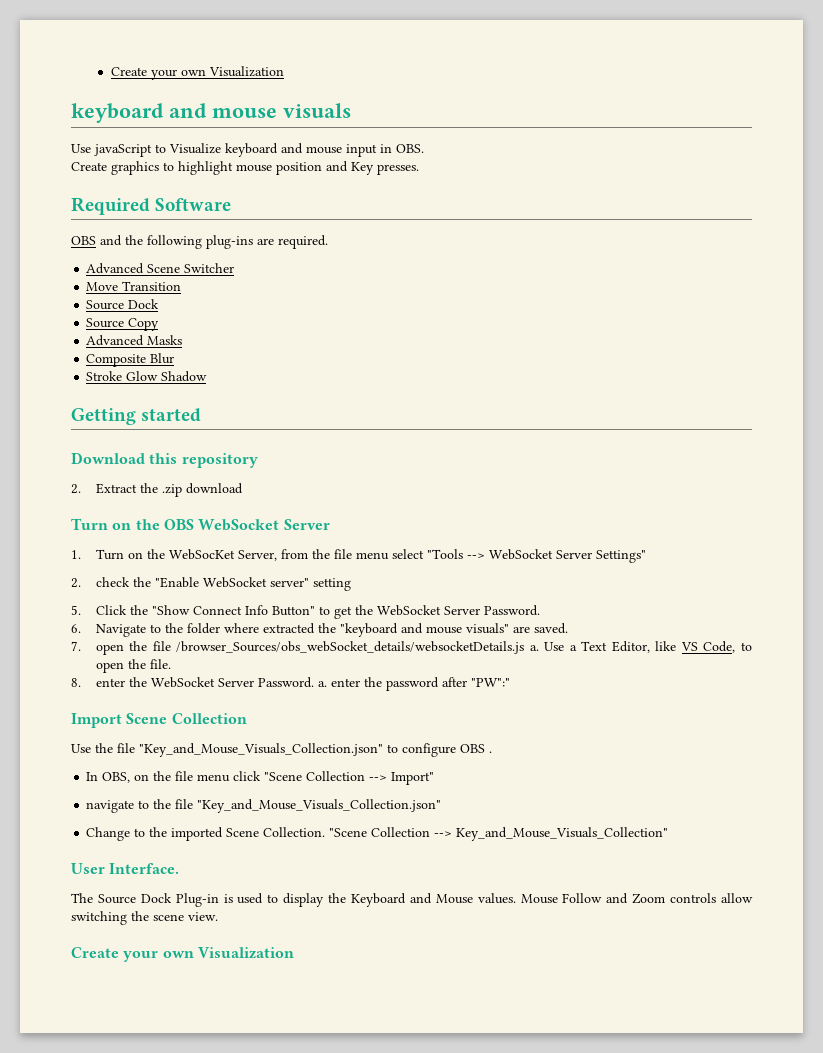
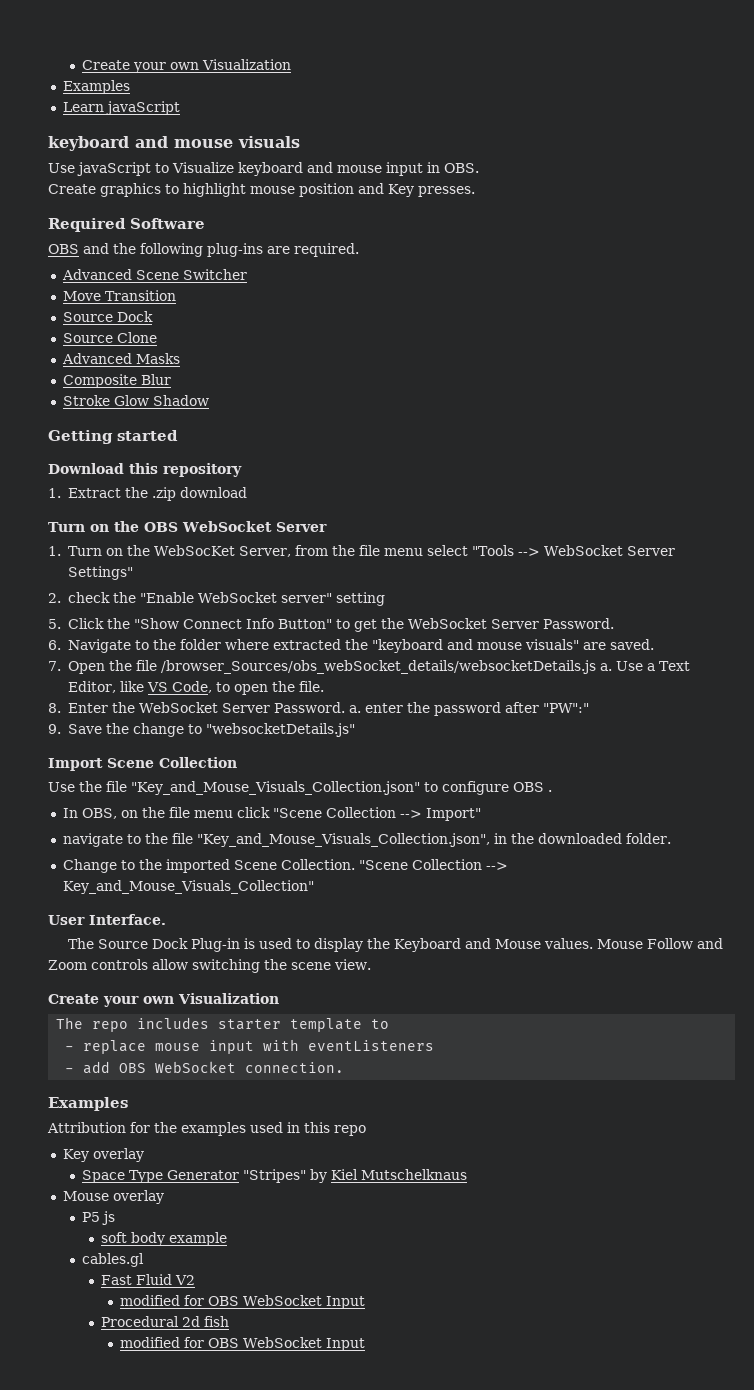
[110,66,284,80] Create your own Visualization -> [81,59,291,73] [62,80,130,94] [62,101,180,115] Create your own Visualization // Examples // Learn javaScript
[128,318,160,331] Copy -> [116,332,157,343] Clone
[71,484,81,494] 2. -> [48,488,61,498] 1.
[95,644,124,655] open -> [67,661,105,674] Open
[95,678,125,687] enter -> [67,703,108,713] Enter
(510, 682) none -> [48,723,355,737] // 9. Save the change to "websocketDetails.js"
[197,799,442,813] "Key_and_Mouse_Visuals_Collection.json" -> [196,833,671,847] "Key_and_Mouse_Visuals_Collection.json", in the downloaded folder.
(294, 953) none -> [56,1017,390,1032] [65,1039,435,1054] [65,1061,345,1074] [48,1097,128,1111] [47,1122,366,1136] [62,1148,144,1162] [81,1169,467,1183] [62,1190,164,1204] [81,1211,115,1225] [100,1232,227,1246] [81,1253,144,1267] [100,1274,195,1285] [120,1295,366,1309] [100,1316,229,1327] [120,1337,366,1351] // The repo includes starter template to // - replace mouse input with eventListeners // - add OBS WebSocket connection. // Examples // Attribution for the examples used in this repo // Key overlay // Space Type Generator "Stripes" by Kiel Mutschelknaus // Mouse overlay // P5 js // soft body example // cables.gl // Fast Fluid V2 // modified for OBS WebSocket Input // Procedural 2d fish // modified for OBS WebSocket Input

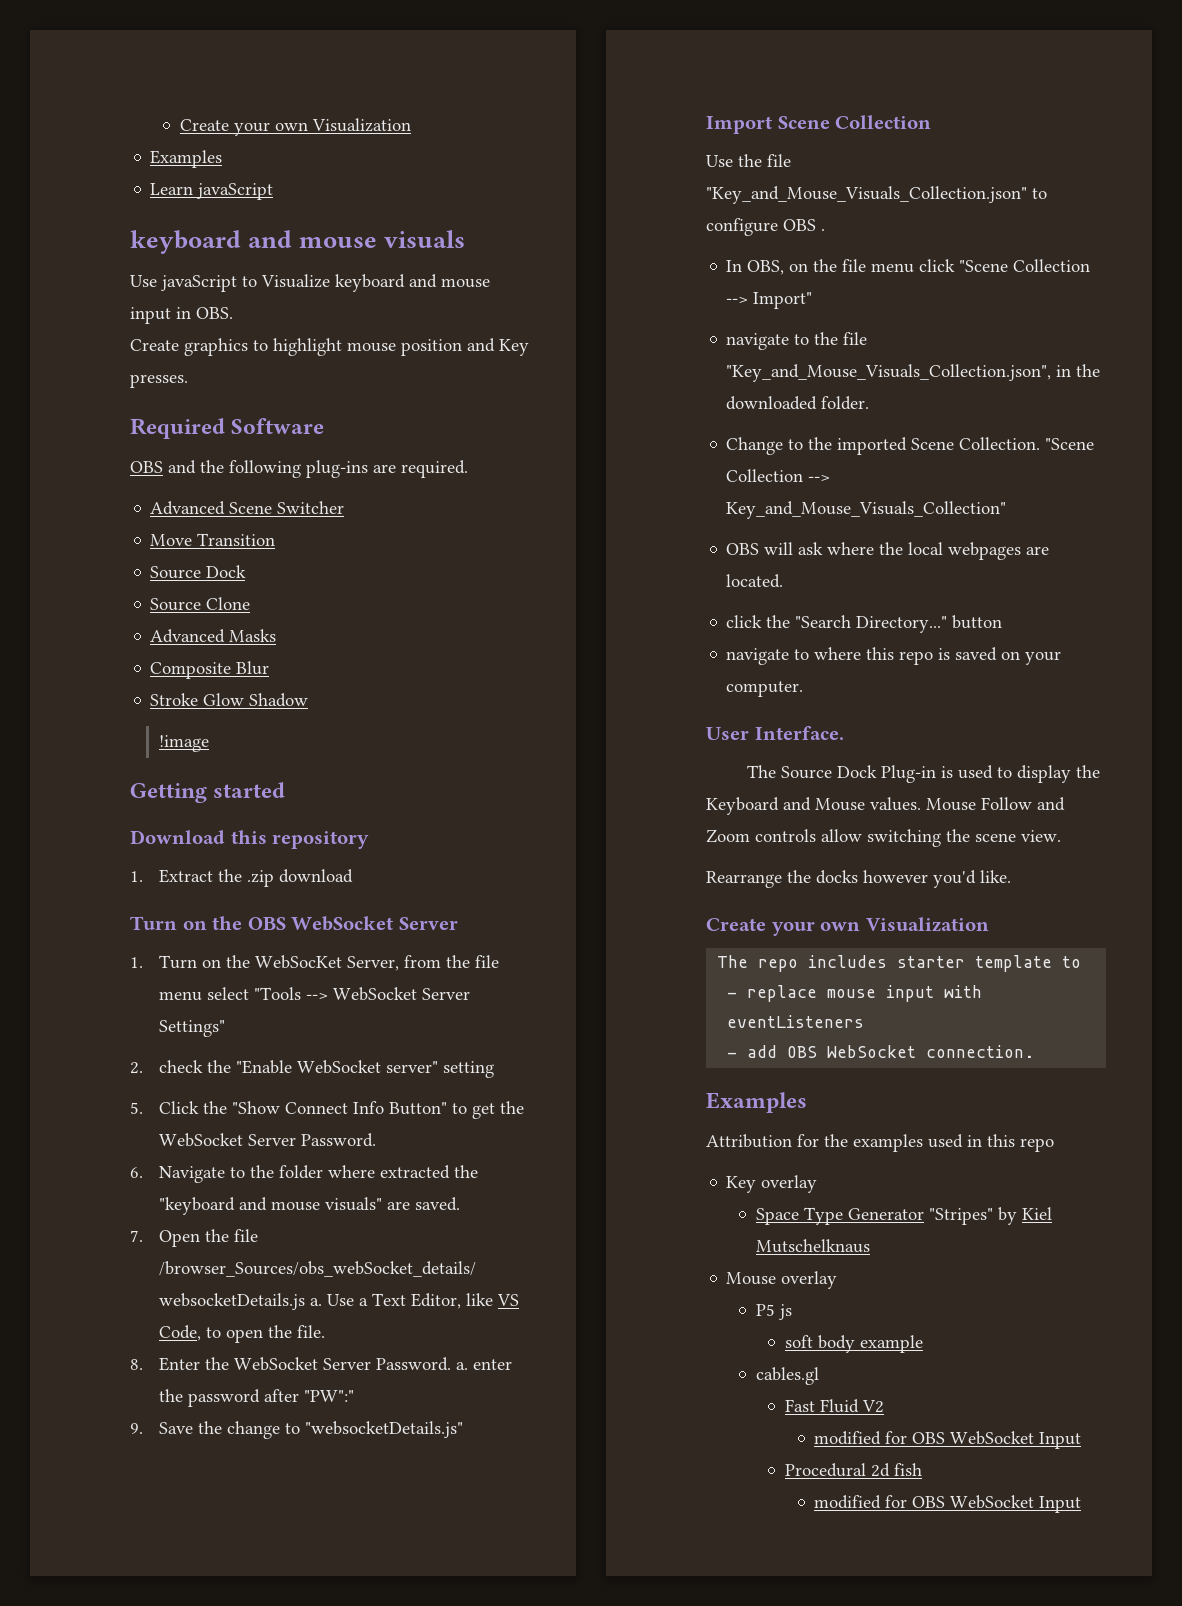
(209, 400) none -> [159,735,210,752] // !image
(314, 887) none -> [726,542,1050,560] [726,574,784,588] [726,615,1003,633] [726,647,1062,665] [726,681,804,697] // OBS will ask where the local webpages are located. // click the "Search Directory..." button // navigate to where this repo is saved on your computer.
(371, 964) none -> [706,870,1011,888] // Rearrange the docks however you'd like.

